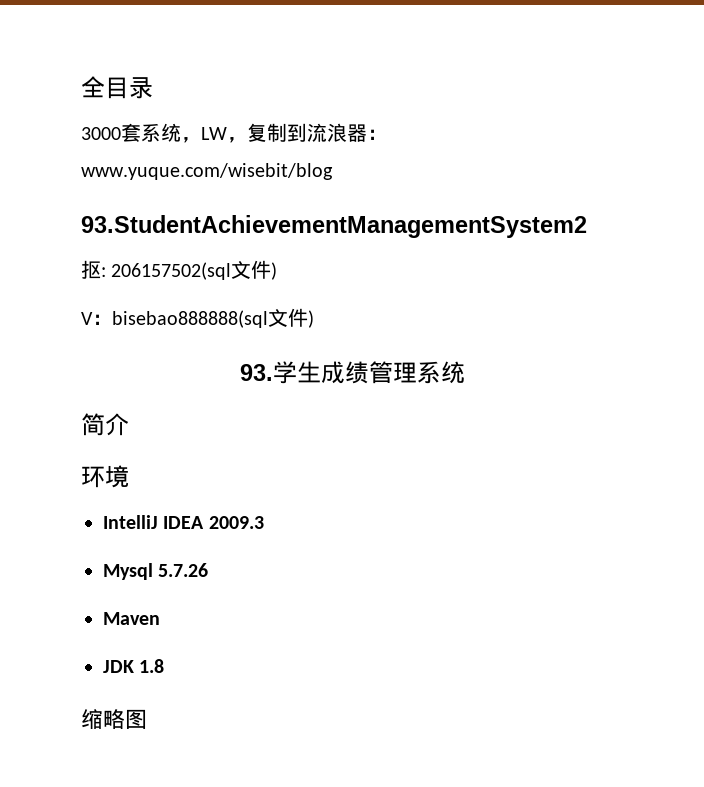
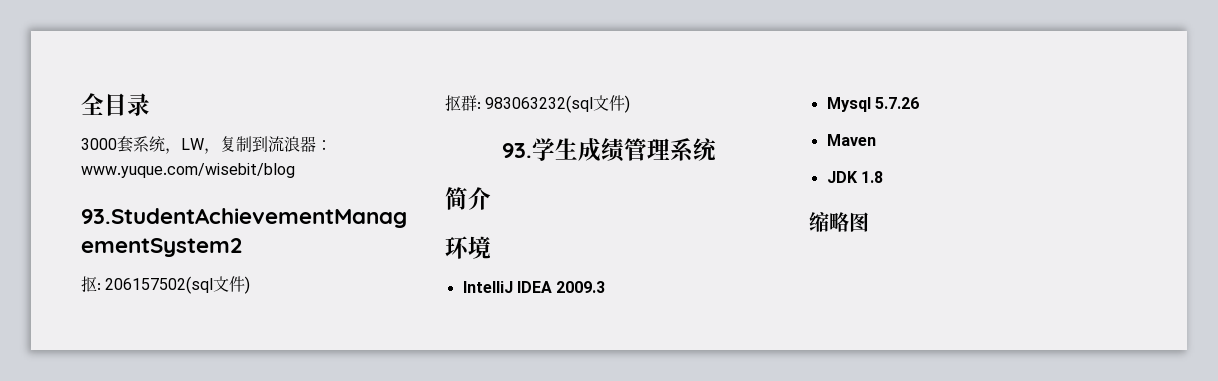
[81,310,268,328] V：bisebao888888(sql -> [445,95,594,113] 抠群: 983063232(sql

